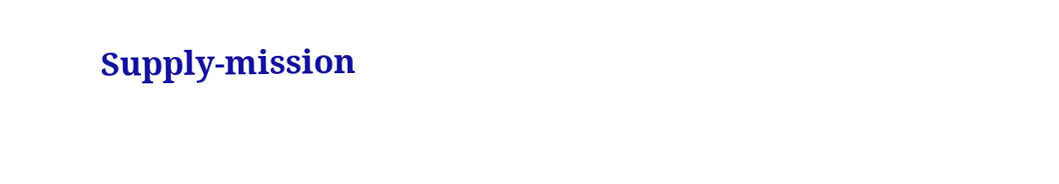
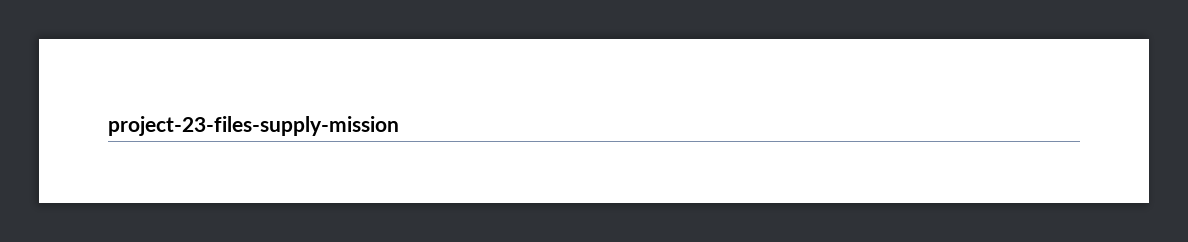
[100,47,356,84] Supply-mission -> [108,116,399,136] project-23-files-supply-mission

